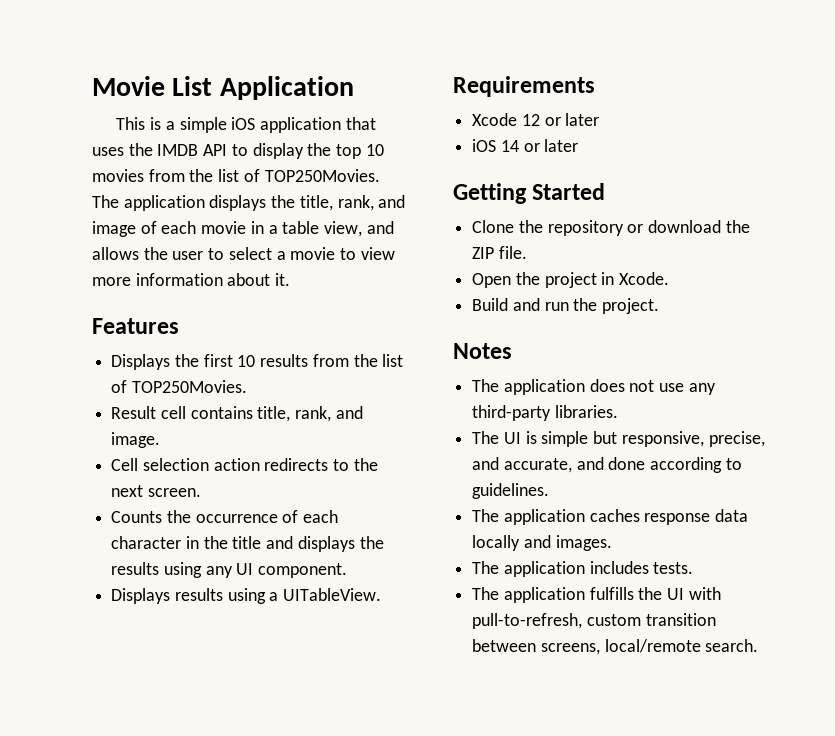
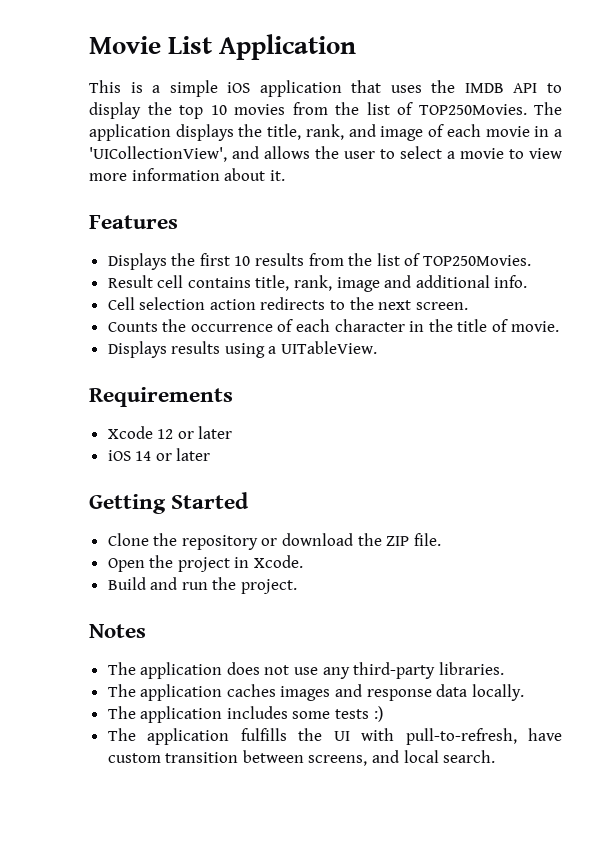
[282,221,363,237] table view, -> [89,146,227,162] 'UICollectionView',
[335,406,363,419] [111,432,161,448] and image. -> [336,275,528,292] image and additional info.
[266,536,384,552] [111,562,348,578] and displays the results using any UI component. -> [492,319,559,332] of movie.
[503,431,765,447] [472,457,742,473] [472,483,550,499] [472,509,749,525] [472,535,612,551] UI is simple but responsive, precise, and accurate, and done according to guidelines. // The application caches response data locally and images. -> [140,684,524,701] application caches images and response data locally.
[653,562,694,574] tests. -> [292,706,383,722] some tests :)
(583, 621) none -> [528,728,562,741] have
[604,639,701,653] local/remote -> [372,750,439,763] and local

